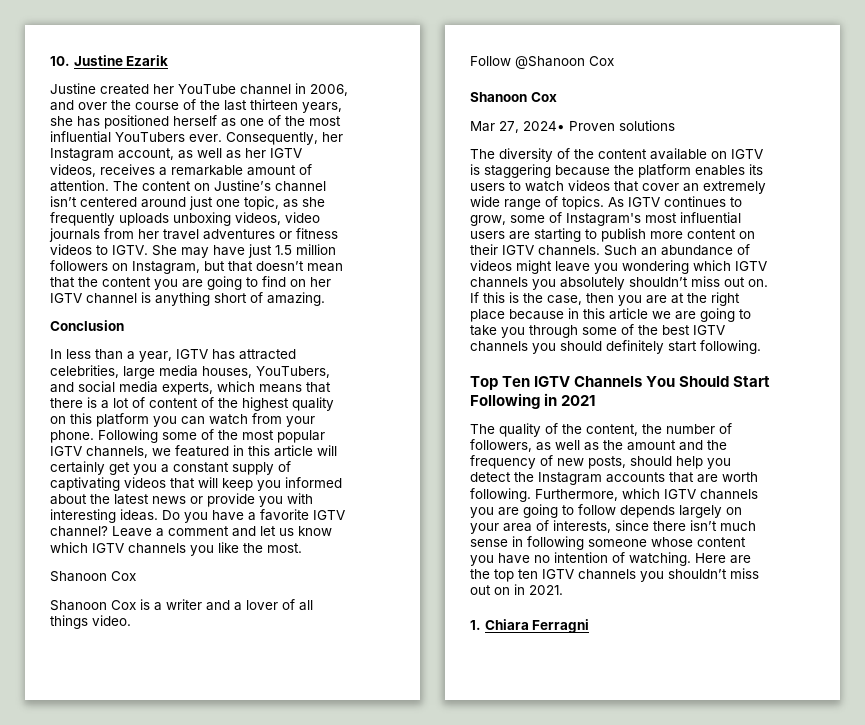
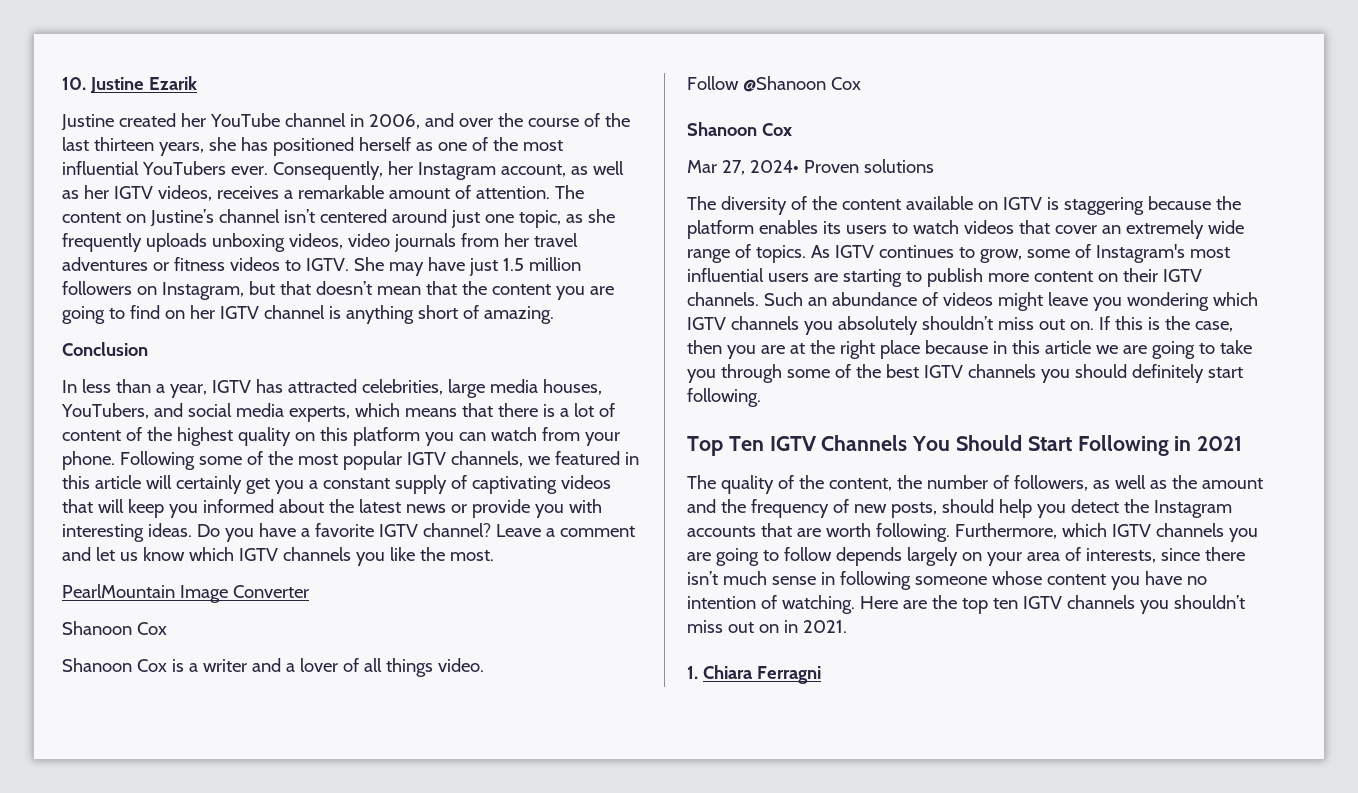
(302, 548) none -> [62,584,309,603] // PearlMountain Image Converter

